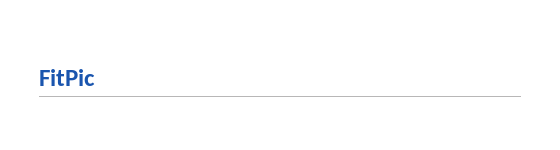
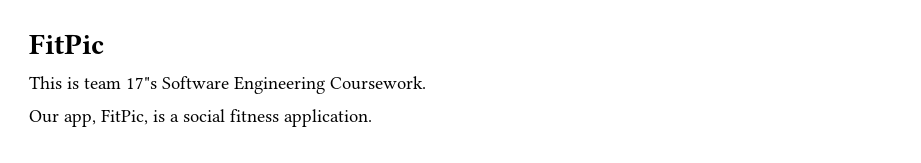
(95, 77) none -> [29,76,426,94] [29,109,372,127] // This is team 17"s Software Engineering Coursework. // Our app, FitPic, is a social fitness application.

